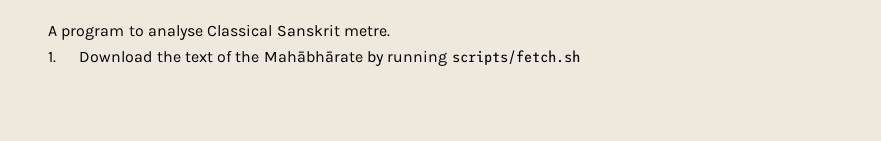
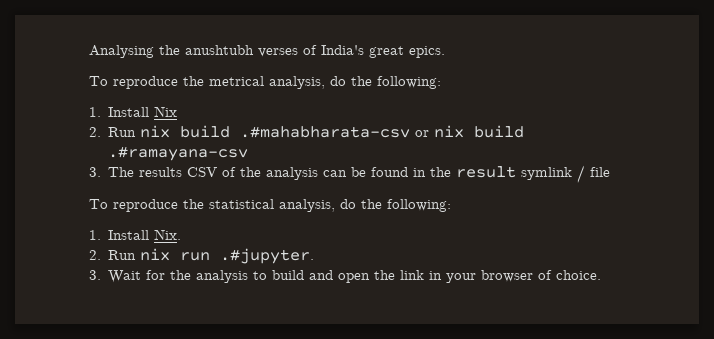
[48,24,390,40] [48,50,580,66] A program to analyse Classical Sanskrit metre. // 1. Download the text of the Mahābhārate by running scripts/fetch.sh -> [89,45,445,58] [89,76,441,89] [89,106,178,117] [89,125,525,138] [108,146,249,161] [89,165,611,183] [89,199,451,212] [89,229,182,240] [89,248,315,264] [89,270,602,283] Analysing the anushtubh verses of India's great epics. // To reproduce the metrical analysis, do the following: // 1. Install Nix // 2. Run nix build .#mahabharata-csv or nix build .#ramayana-csv // 3. The results CSV of the analysis can be found in the result symlink / file // To reproduce the statistical analysis, do the following: // 1. Install Nix. // 2. Run nix run .#jupyter. // 3. Wait for the analysis to build and open the link in your browser of choice.

